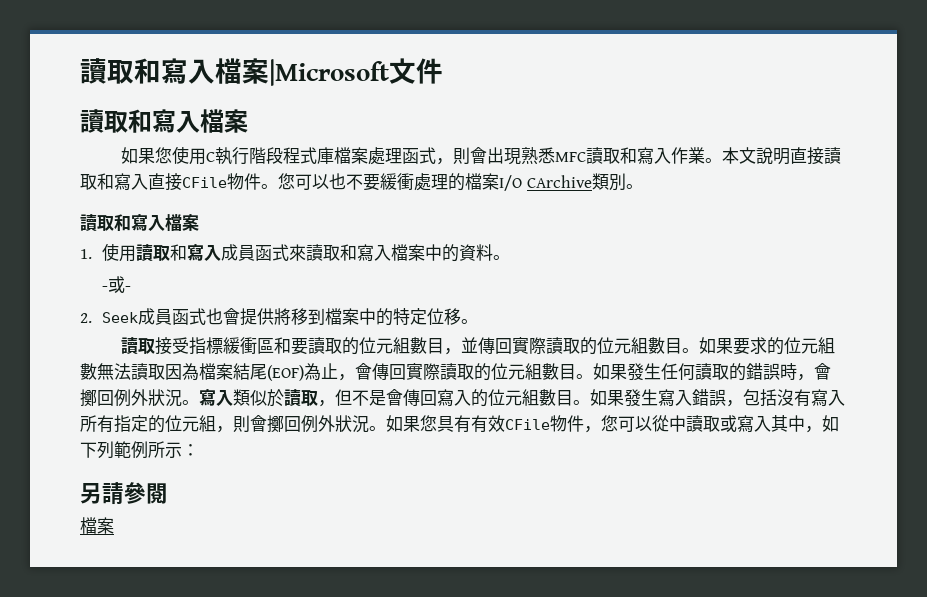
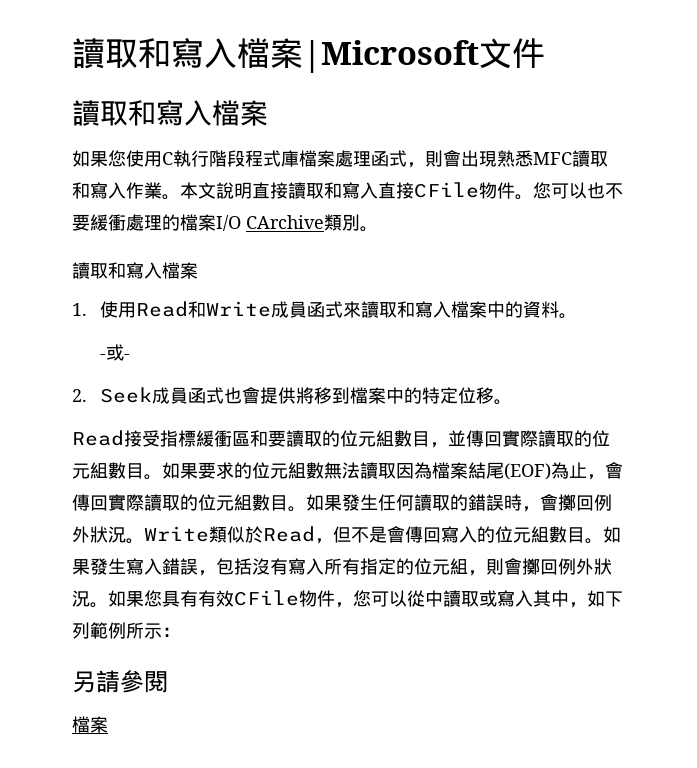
[136,244,222,262] 讀取和寫入 -> [136,301,272,318] Read和Write
[120,337,155,355] 讀取 -> [72,430,124,446] Read
[199,389,318,407] 寫入類似於讀取 -> [144,526,315,543] Write類似於Read

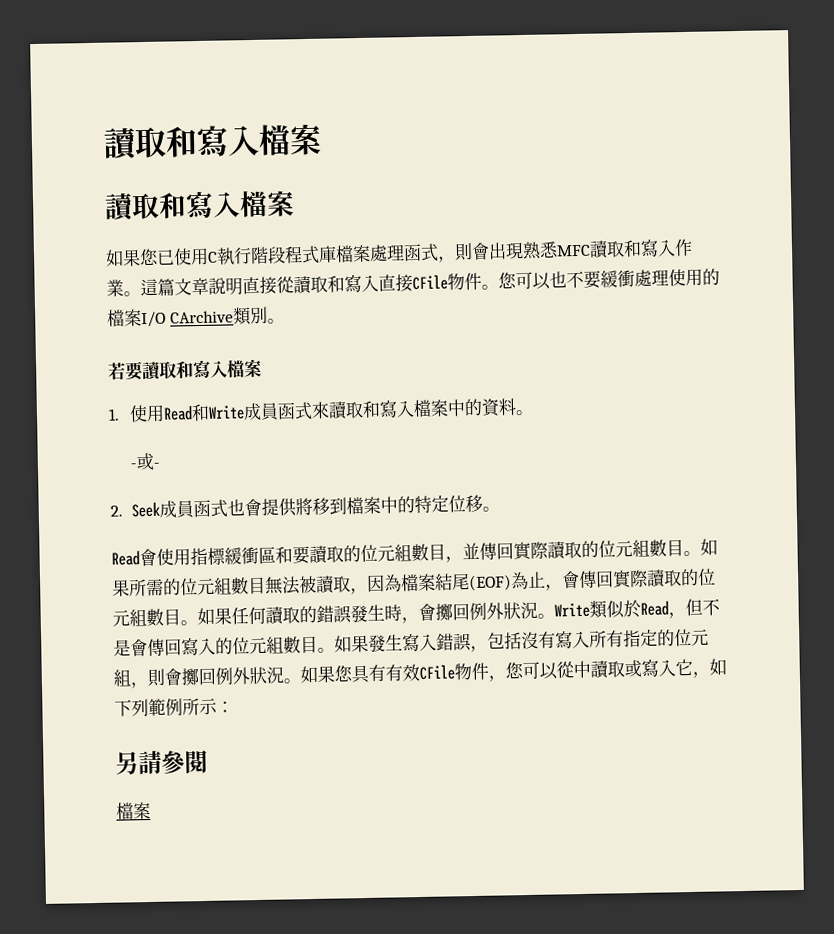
[72,38,545,73] 讀取和寫入檔案|Microsoft文件 -> [103,123,322,161] 讀取和寫入檔案
(126, 158) none -> [156,249,175,266] 已
[180,182,216,199] 本文 -> [140,277,209,297] 這篇文章
(288, 190) none -> [276,276,295,294] 從
(162, 223) none -> [668,268,703,287] 使用
(378, 229) none -> [108,361,144,381] 若要
[124,430,160,447] 接受 -> [139,548,191,567] 會使用
[198,462,396,479] 要求的位元組數無法讀取 -> [129,575,368,597] 所需的位元組數目無法被讀取，
[342,494,378,511] 發生 -> (232, 616) none
(504, 502) none -> [350,604,385,623] 發生
[533,590,569,607] 其中 -> [675,658,693,677] 它

